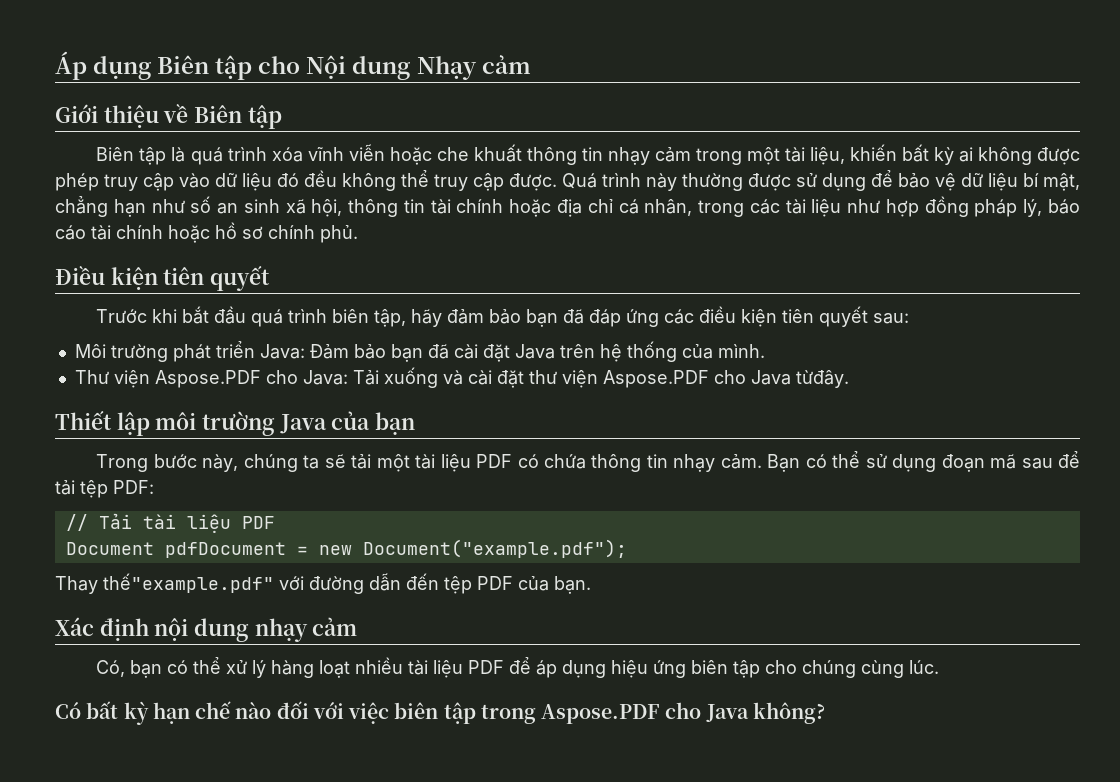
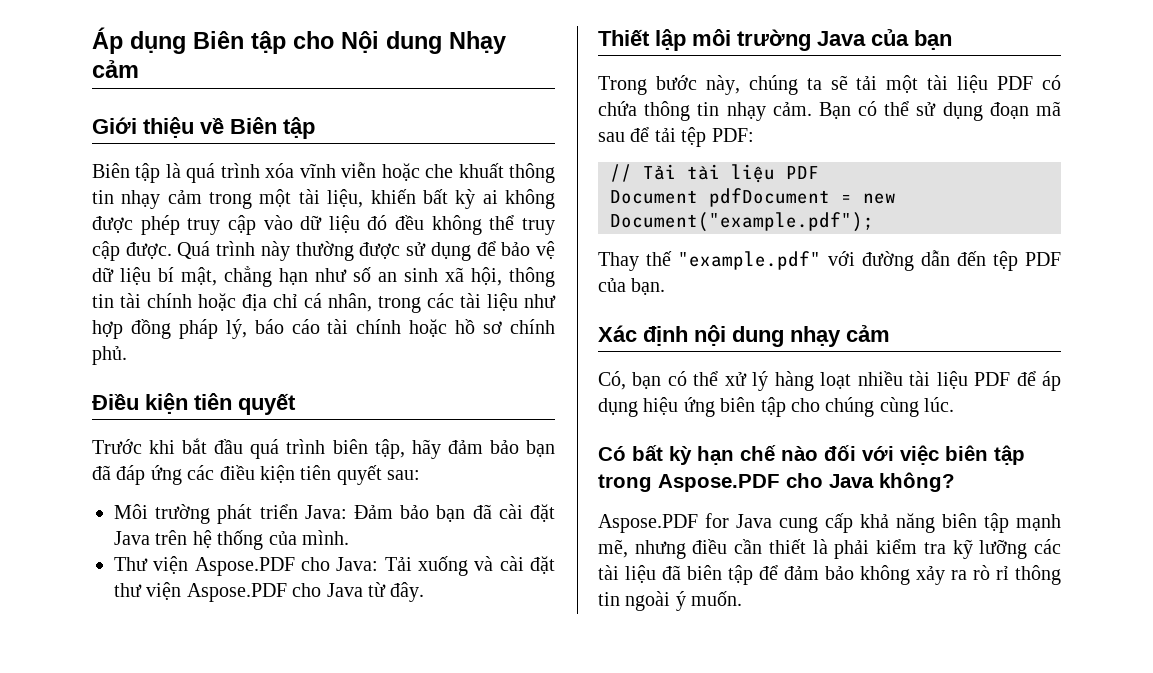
[795,370,849,388] từđây. -> [368,582,425,602] từ đây.
[103,573,274,593] thế"example.pdf" -> [646,251,821,270] thế "example.pdf"
(825, 713) none -> [598,513,1061,533] [598,539,1061,559] [598,565,1061,585] [598,591,743,611] // Aspose.PDF for Java cung cấp khả năng biên tập mạnh mẽ, nhưng điều cần thiết là phải kiểm tra kỹ lưỡng các tài liệu đã biên tập để đảm bảo không xảy ra rò rỉ thông tin ngoài ý muốn.

